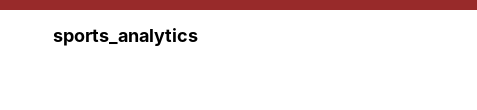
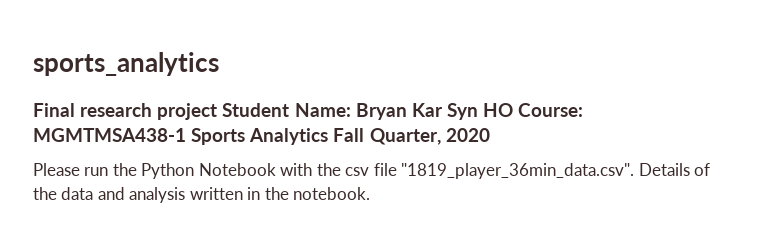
(198, 37) none -> [33,103,584,120] [33,128,490,145] [33,163,711,179] [33,187,371,203] // Final research project Student Name: Bryan Kar Syn HO Course: MGMTMSA438-1 Sports Analytics Fall Quarter, 2020 // Please run the Python Notebook with the csv file "1819_player_36min_data.csv". Details of the data and analysis written in the notebook.

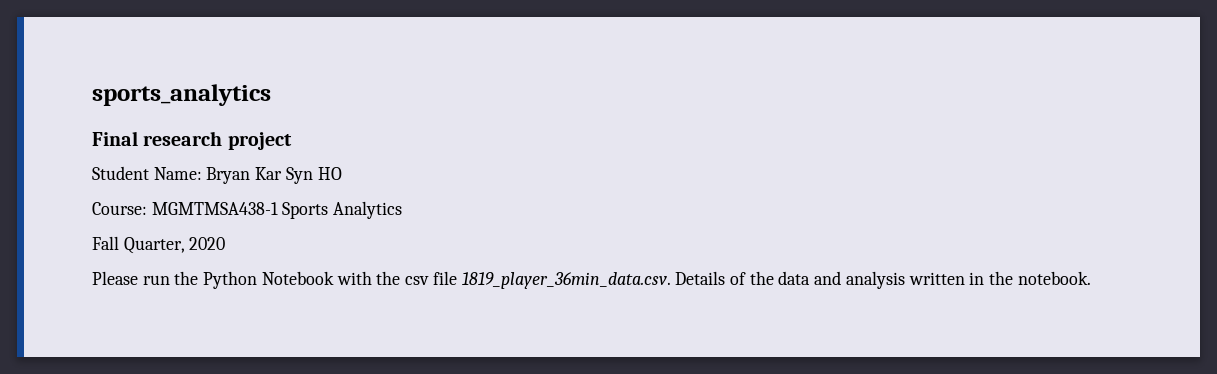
(218, 111) none -> (292, 141) //
(514, 110) none -> (342, 173) //
(329, 136) none -> (403, 210) //
[401,163,635,179] "1819_player_36min_data.csv". -> [461,272,671,289] 1819_player_36min_data.csv.

